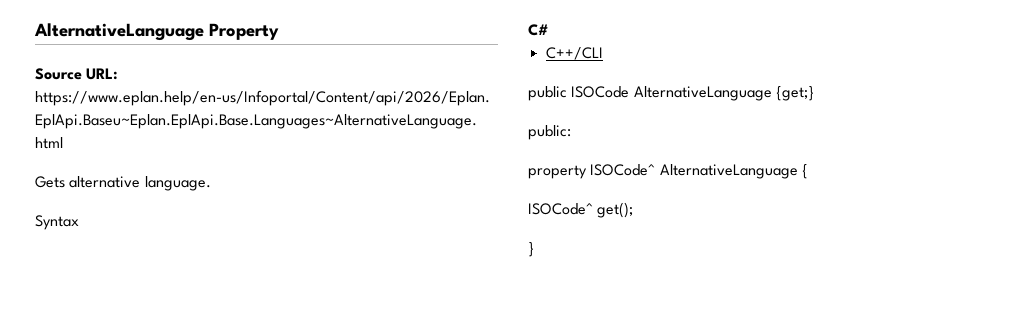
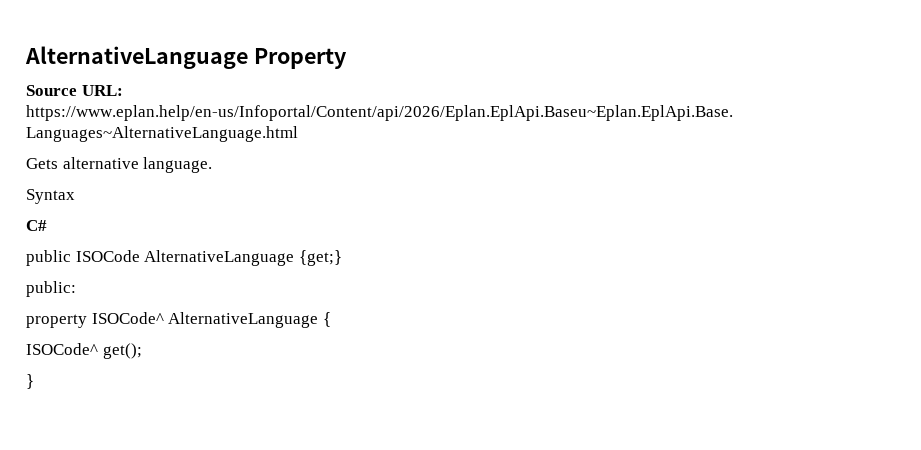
[545,47,603,60] // C++/CLI -> (47, 225) none

